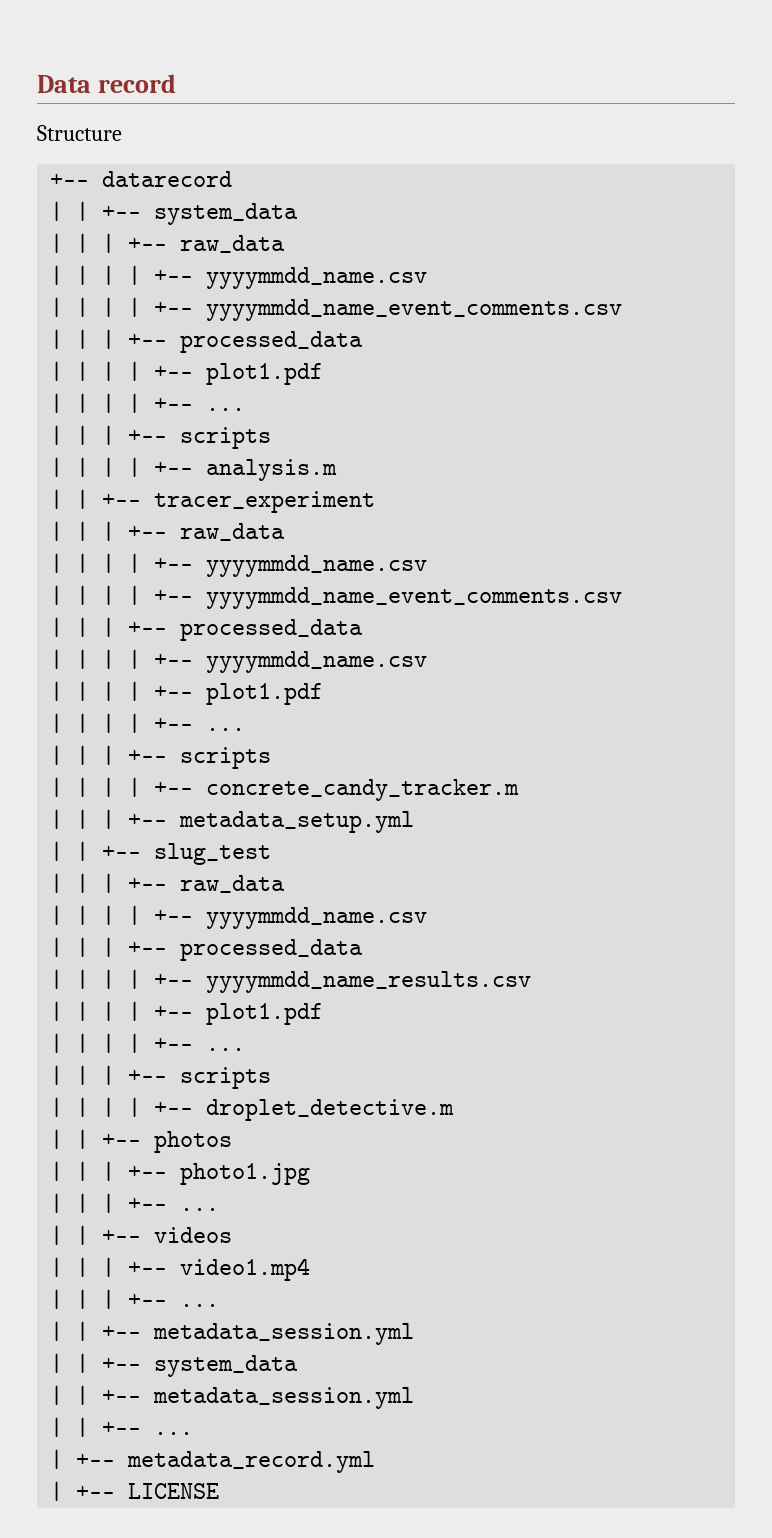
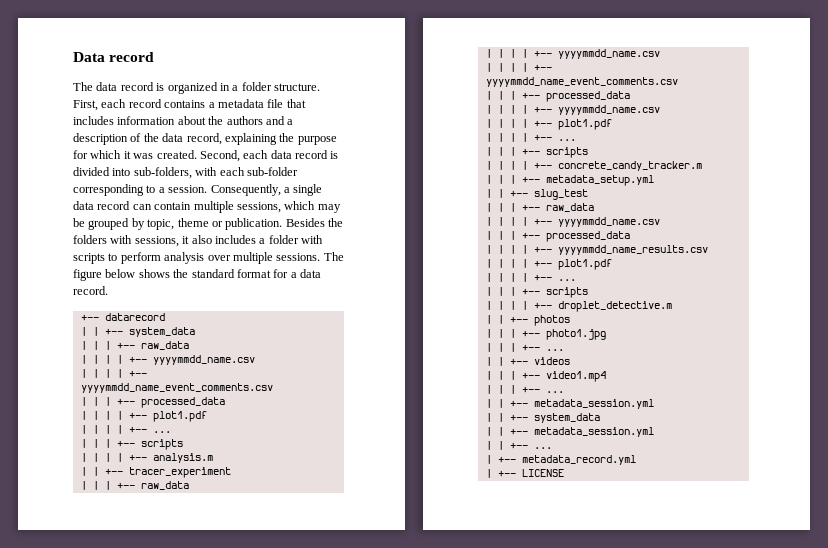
[37,125,122,141] Structure -> [73,82,320,94] [73,99,306,111] [73,116,294,125] [73,133,337,145] [73,150,339,162] [73,167,298,179] [73,184,323,196] [73,201,341,213] [73,218,343,230] [73,235,323,247] [73,252,344,264] [73,269,321,281] [73,286,108,295] The data record is organized in a folder structure. First, each record contains a metadata file that includes information about the authors and a description of the data record, explaining the purpose for which it was created. Second, each data record is divided into sub-folders, with each sub-folder corresponding to a session. Consequently, a single data record can contain multiple sessions, which may be grouped by topic, theme or publication. Besides the folders with sessions, it also includes a folder with scripts to perform analysis over multiple sessions. The figure below shows the standard format for a data record.

